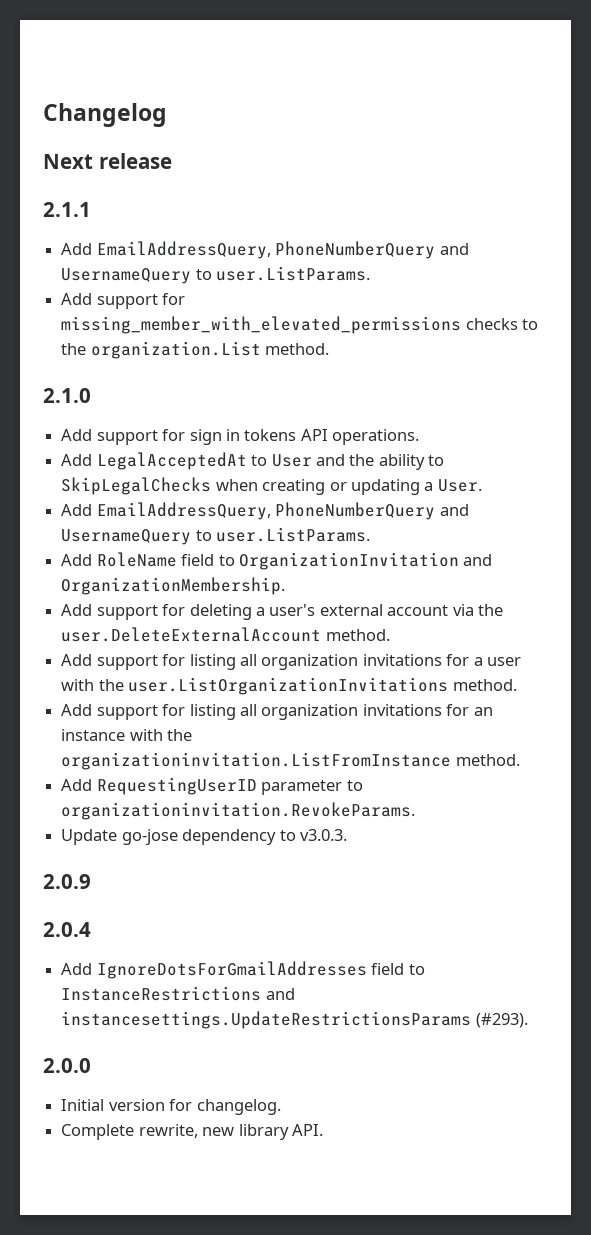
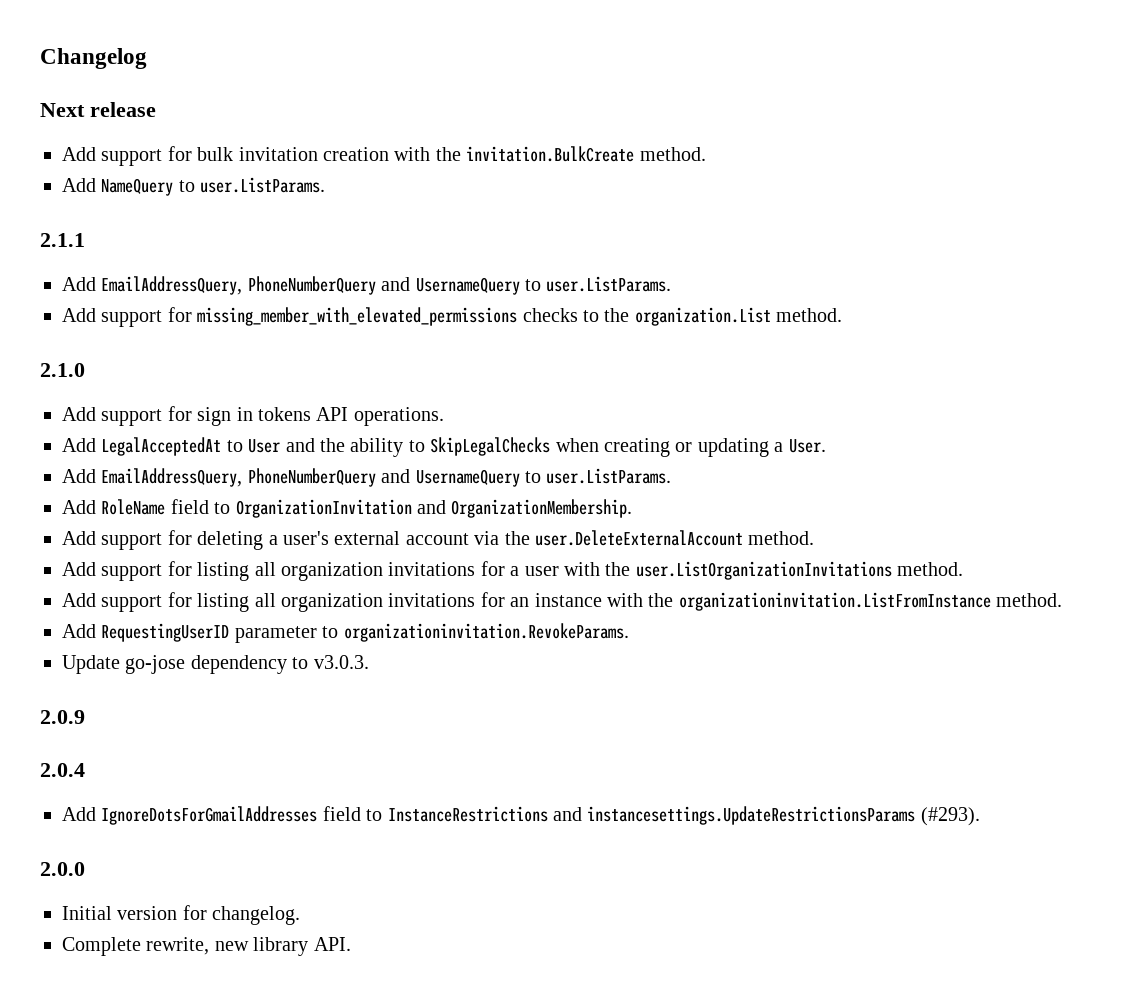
(172, 161) none -> [62,146,706,166] [62,177,326,196] // Add support for bulk invitation creation with the invitation.BulkCreate method. // Add NameQuery to user.ListParams.

